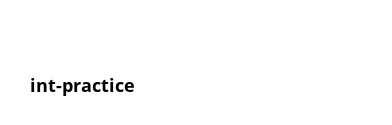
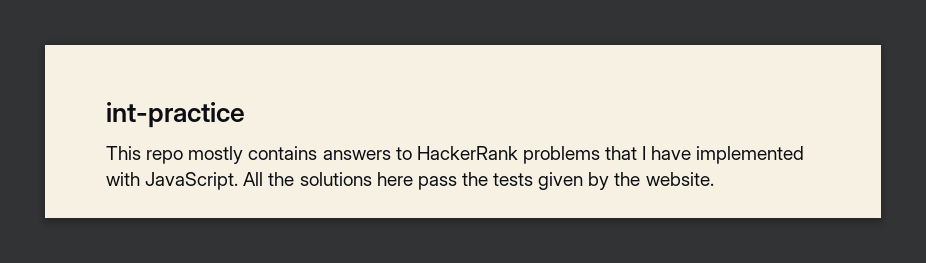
(135, 87) none -> [106,146,805,164] [106,172,714,190] // This repo mostly contains answers to HackerRank problems that I have implemented with JavaScript. All the solutions here pass the tests given by the website.

